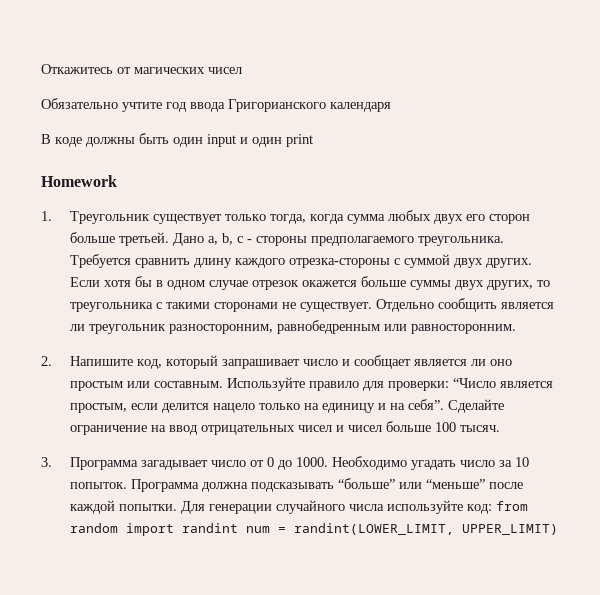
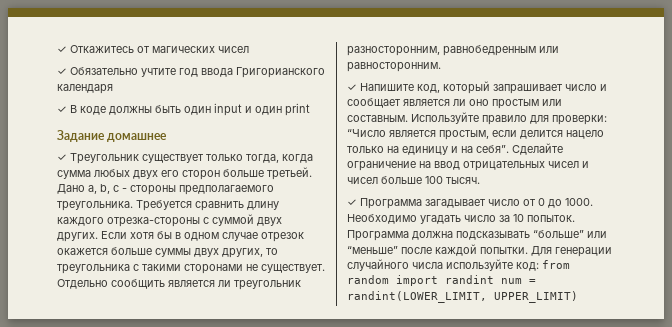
(41, 69) none -> [57,46,67,53] ✓
(242, 70) none -> [57,68,67,75] ✓
(391, 107) none -> [57,106,67,113] ✓
[41,175,117,187] [41,211,52,221] Homework // 1. -> [57,130,168,142] [57,154,67,161] Задание домашнее // ✓
[41,356,52,366] 2. -> [347,84,357,91] ✓
[41,457,52,467] 3. -> [347,199,357,206] ✓

